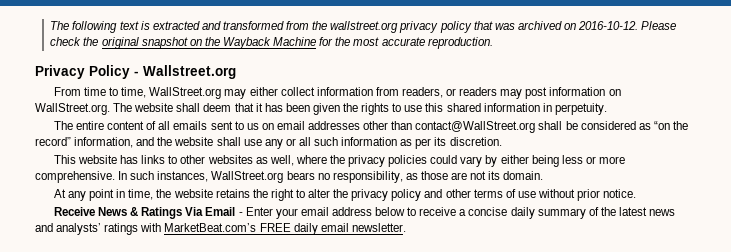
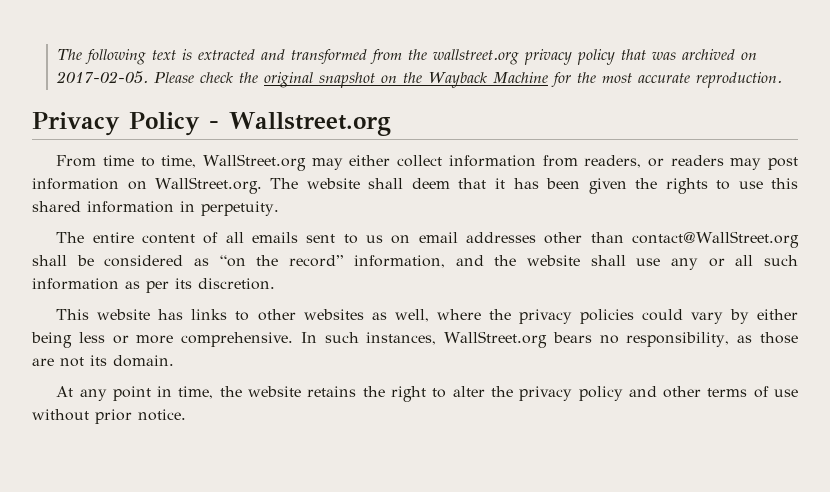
[578,21,639,30] 2016-10-12. -> [55,71,148,84] 2017-02-05.
[53,207,676,219] [35,223,406,235] // Receive News & Ratings Via Email - Enter your email address below to receive a concise daily summary of the latest news and analysts’ ratings with MarketBeat.com’s FREE daily email newsletter. -> (186, 415) none

